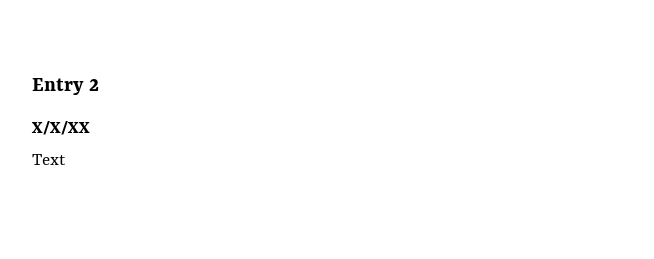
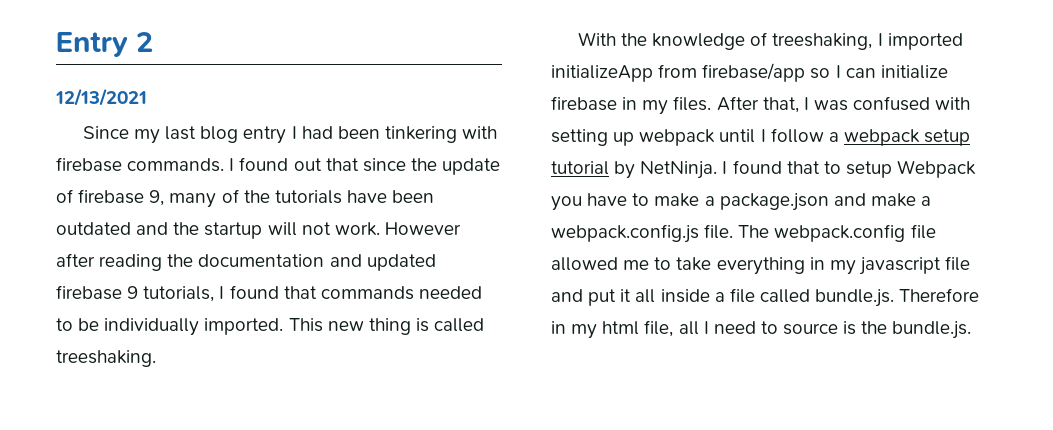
[31,121,90,135] [32,154,66,165] X/X/XX // Text -> [55,88,147,106] [82,126,498,144] [56,157,501,175] [56,189,435,208] [56,222,461,239] [56,253,436,271] [56,285,482,302] [56,318,485,336] [56,350,156,367] [577,32,963,50] [551,63,948,82] [551,96,971,115] [551,128,971,146] [551,160,977,179] [551,193,932,211] [551,224,936,243] [551,256,971,275] [551,288,980,307] [551,320,972,339] 12/13/2021 // Since my last blog entry I had been tinkering with firebase commands. I found out that since the update of firebase 9, many of the tutorials have been outdated and the startup will not work. However after reading the documentation and updated firebase 9 tutorials, I found that commands needed to be individually imported. This new thing is called treeshaking. // With the knowledge of treeshaking, I imported initializeApp from firebase/app so I can initialize firebase in my files. After that, I was confused with setting up webpack until I follow a webpack setup tutorial by NetNinja. I found that to setup Webpack you have to make a package.json and make a webpack.config.js file. The webpack.config file allowed me to take everything in my javascript file and put it all inside a file called bundle.js. Therefore in my html file, all I need to source is the bundle.js.

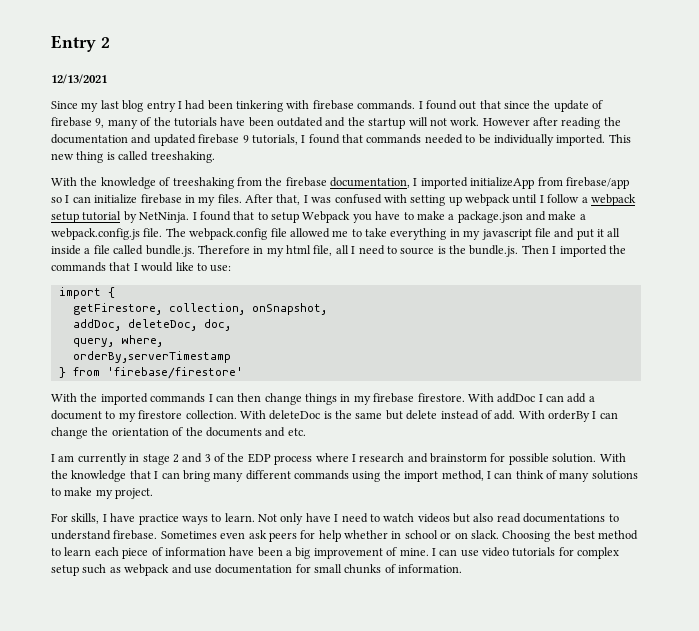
[772,33,873,50] treeshaking, -> [172,177,410,189] treeshaking from the firebase documentation,
(972, 330) none -> [521,245,626,257] [51,262,232,272] [58,287,115,299] [72,303,327,315] [72,319,231,331] [72,335,163,347] [72,351,231,363] [58,367,243,379] [51,393,595,405] [51,410,618,422] [51,427,306,439] [51,453,626,465] [51,470,638,482] [51,487,154,499] [51,513,619,525] [51,530,639,542] [51,547,620,559] [51,564,463,576] Then I imported the commands that I would like to use: // import { // getFirestore, collection, onSnapshot, // addDoc, deleteDoc, doc, // query, where, // orderBy,serverTimestamp // } from 'firebase/firestore' // With the imported commands I can then change things in my firebase firestore. With addDoc I can add a document to my firestore collection. With deleteDoc is the same but delete instead of add. With orderBy I can change the orientation of the documents and etc. // I am currently in stage 2 and 3 of the EDP process where I research and brainstorm for possible solution. With the knowledge that I can bring many different commands using the import method, I can think of many solutions to make my project. // For skills, I have practice ways to learn. Not only have I need to watch videos but also read documentations to understand firebase. Sometimes even ask peers for help whether in school or on slack. Choosing the best method to learn each piece of information have been a big improvement of mine. I can use video tutorials for complex setup such as webpack and use documentation for small chunks of information.

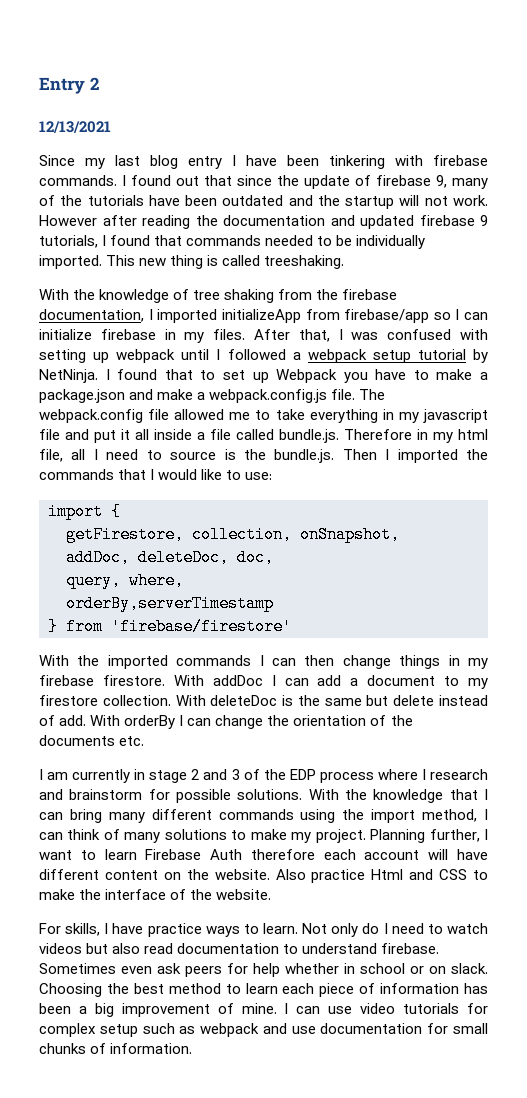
[185,100,206,110] had -> [246,155,277,166] have
[172,177,234,189] treeshaking -> [193,289,275,303] tree shaking
[547,194,580,203] follow -> [227,349,286,360] followed
[271,212,299,223] setup -> [222,370,269,383] set up
[265,427,286,437] and -> (115, 740) none
[552,453,597,463] solution. -> [237,789,303,800] solutions.
(154, 493) none -> [370,829,488,843] [39,849,488,860] [39,869,488,883] [39,889,272,900] Planning further, I want to learn Firebase Auth therefore each account will have different content on the website. Also practice Html and CSS to make the interface of the website.
[305,513,331,522] have -> [362,923,380,934] do
[523,513,606,523] documentations -> [177,943,280,954] documentation
[229,547,255,556] have -> [463,983,488,994] has

